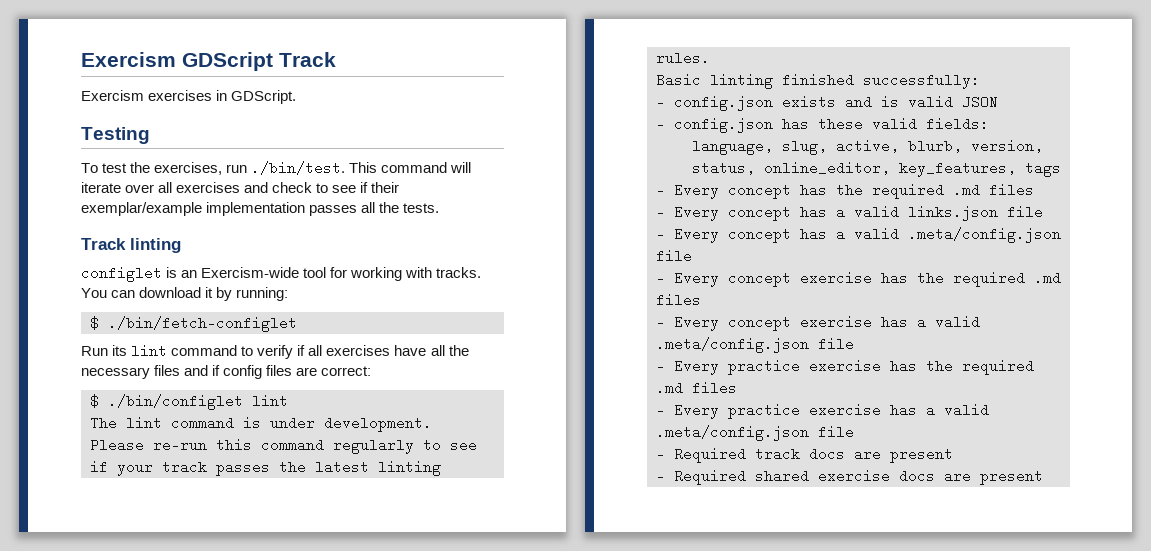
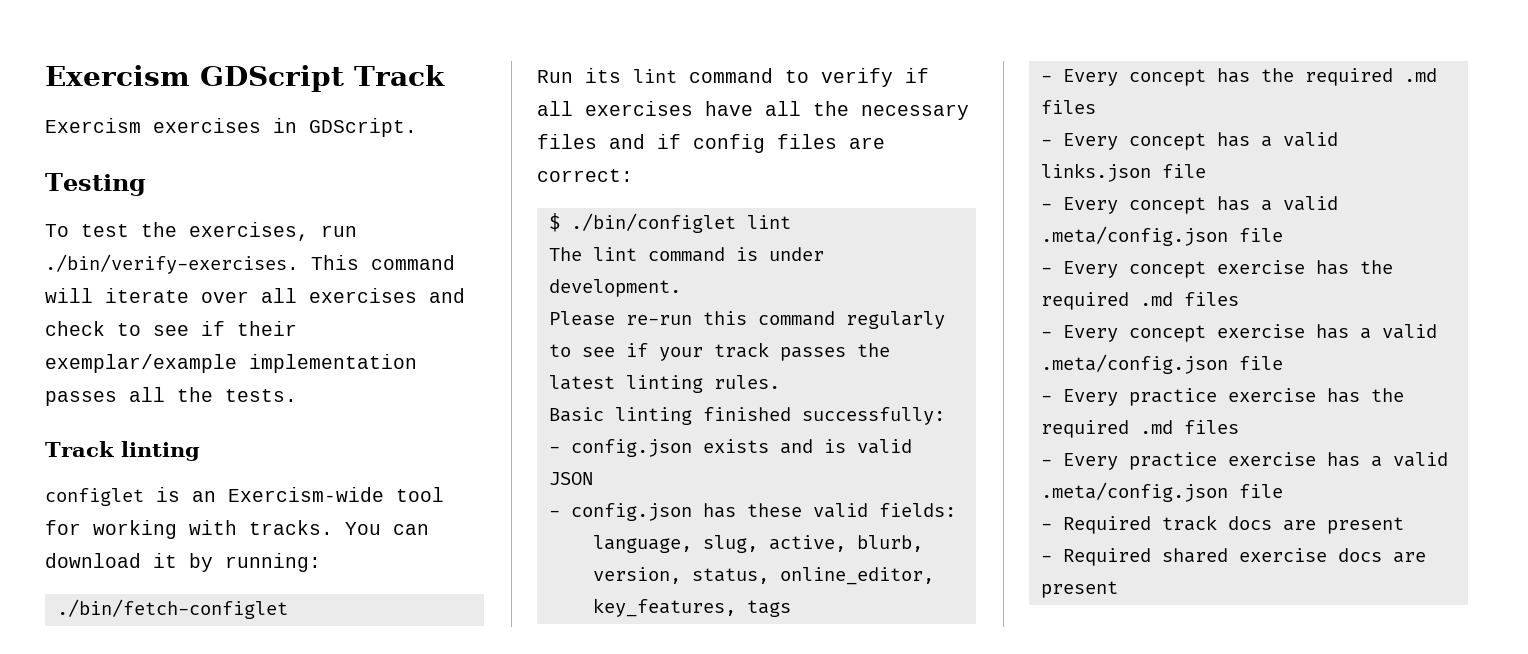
[251,161,346,175] ./bin/test. -> [45,254,299,274] ./bin/verify-exercises.
[90,316,99,330] $ -> (321, 562) none

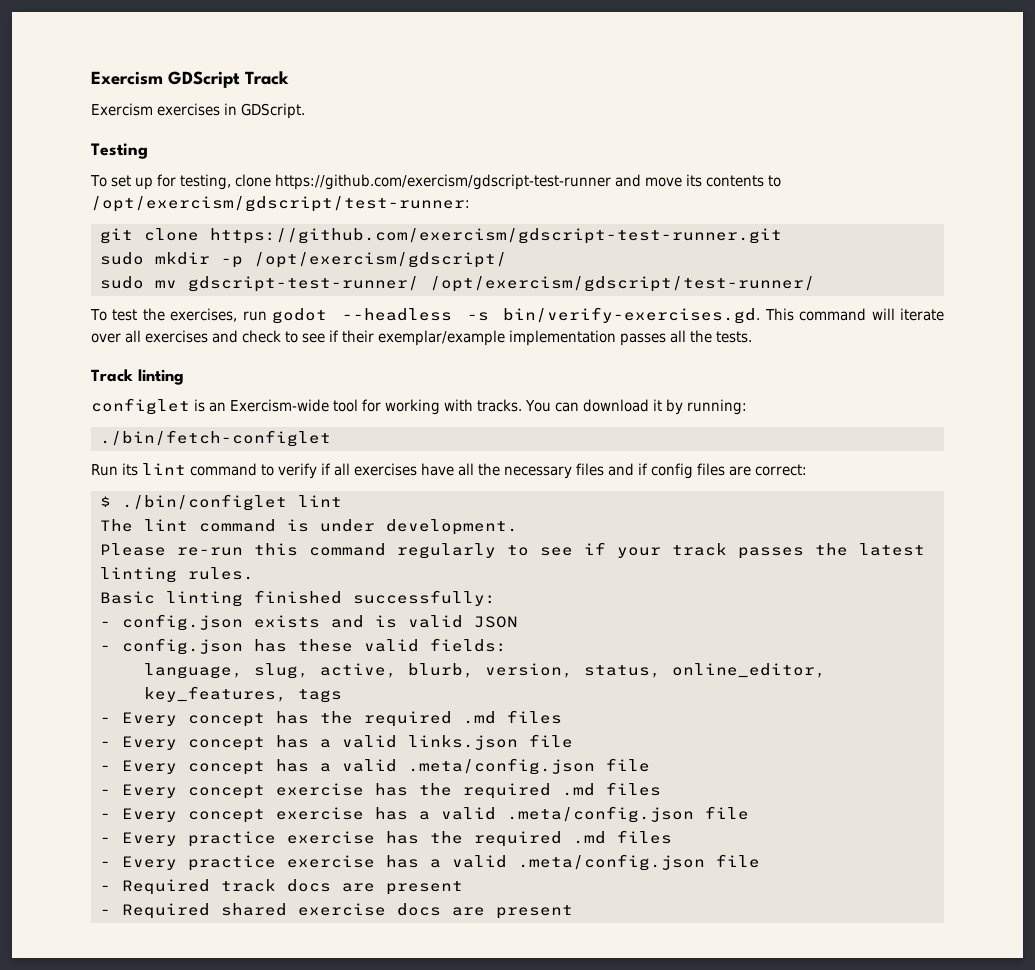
(146, 184) none -> [90,174,781,190] [91,196,470,212] [99,228,782,244] [99,252,507,268] [99,276,815,292] // To set up for testing, clone https://github.com/exercism/gdscript-test-runner and move its contents to /opt/exercism/gdscript/test-runner: // git clone https://github.com/exercism/gdscript-test-runner.git // sudo mkdir -p /opt/exercism/gdscript/ // sudo mv gdscript-test-runner/ /opt/exercism/gdscript/test-runner/
[45,254,299,274] ./bin/verify-exercises. -> [271,307,761,324] godot --headless -s bin/verify-exercises.gd.

